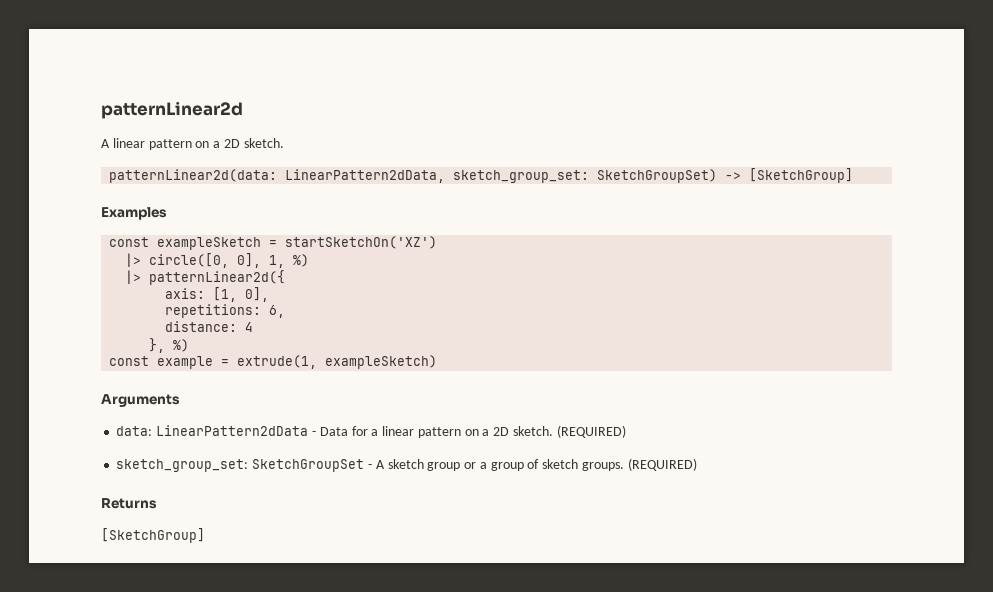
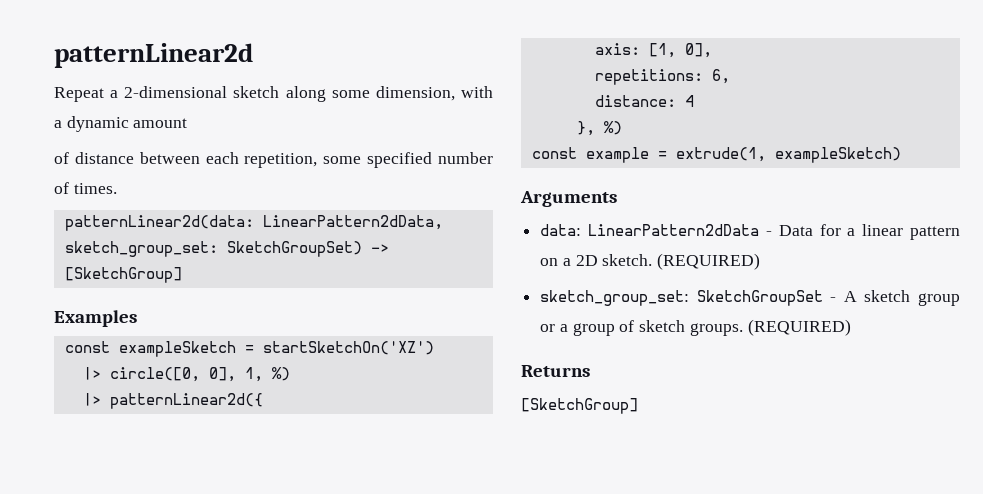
[101,138,284,150] A linear pattern on a 2D sketch. -> [54,86,494,102] [54,116,188,132] [54,152,493,168] [54,182,117,194] Repeat a 2-dimensional sketch along some dimension, with a dynamic amount // of distance between each repetition, some specified number of times.

